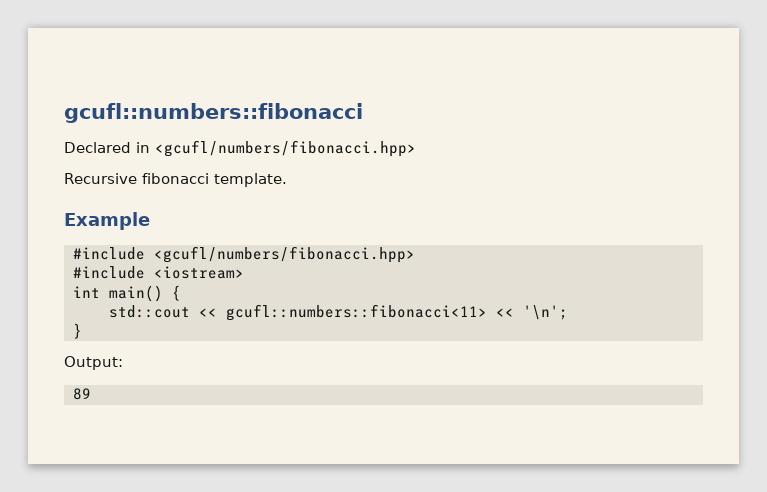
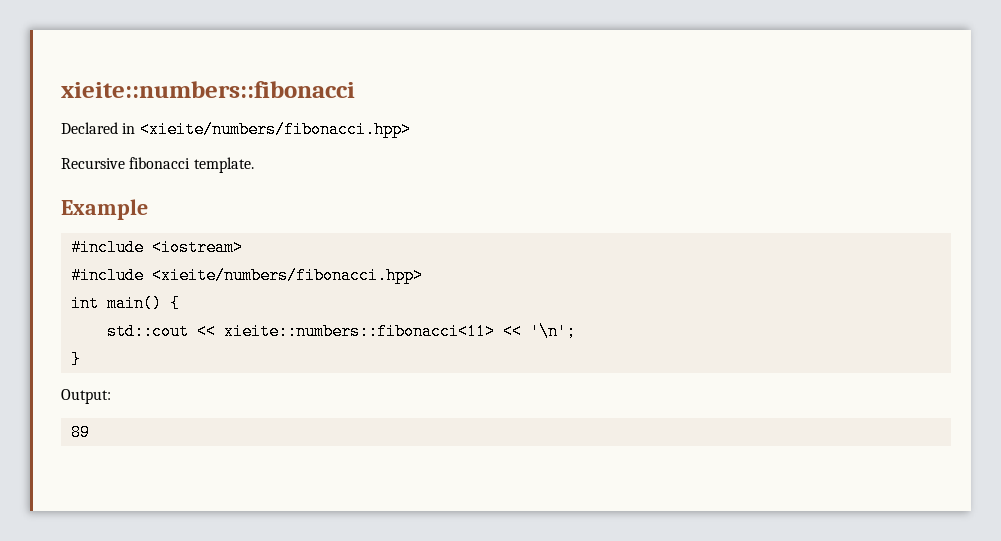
[64,103,363,123] gcufl::numbers::fibonacci -> [61,81,355,98] xieite::numbers::fibonacci
[155,140,416,157] <gcufl/numbers/fibonacci.hpp> -> [139,121,411,138] <xieite/numbers/fibonacci.hpp>
[153,246,415,263] [72,266,244,279] <gcufl/numbers/fibonacci.hpp> // #include <iostream> -> [151,239,243,256] [70,267,423,284] <iostream> // #include <xieite/numbers/fibonacci.hpp>
[225,304,487,321] gcufl::numbers::fibonacci<11> -> [223,323,495,340] xieite::numbers::fibonacci<11>

